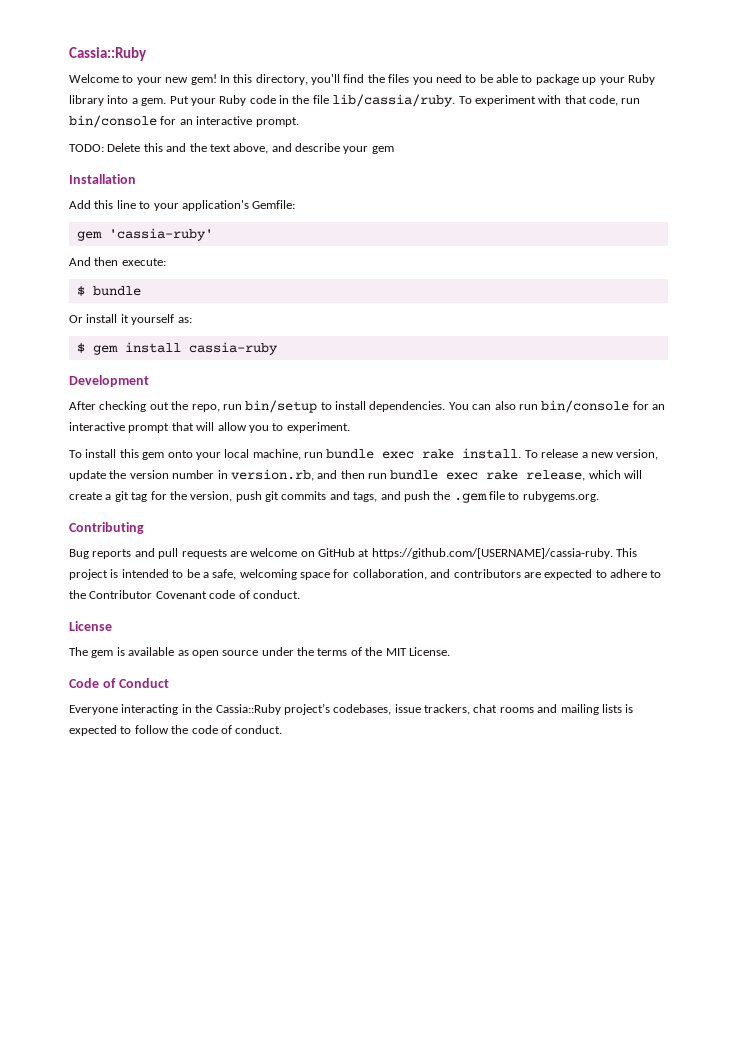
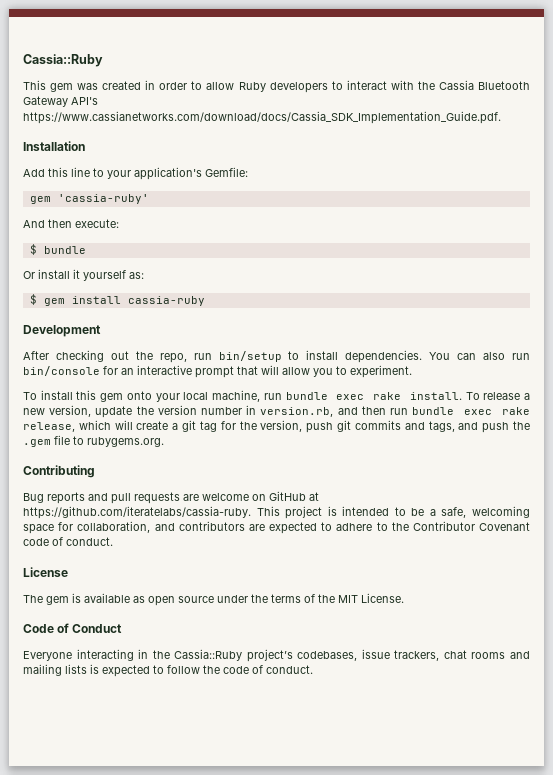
[69,74,655,85] [69,94,641,107] [69,115,299,128] [69,143,394,154] Welcome to your new gem! In this directory, you'll find the files you need to be able to package up your Ruby library into a gem. Put your Ruby code in the file lib/cassia/ruby. To experiment with that code, run bin/console for an interactive prompt. // TODO: Delete this and the text above, and describe your gem -> [23,80,530,93] [23,96,98,107] [23,111,501,124] This gem was created in order to allow Ruby developers to interact with the Cassia Bluetooth Gateway API's https://www.cassianetworks.com/download/docs/Cassia_SDK_Implementation_Guide.pdf.
[371,548,613,559] https://github.com/[USERNAME]/cassia-ruby. -> [23,506,251,519] https://github.com/iteratelabs/cassia-ruby.

